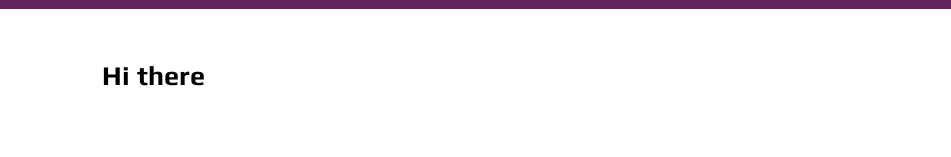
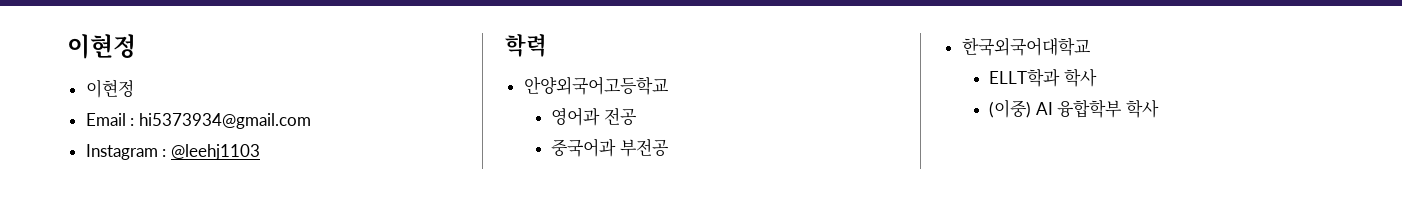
[102,66,206,86] Hi there -> [67,34,136,59] [85,79,134,98] [85,113,311,129] [85,144,260,160] [505,34,547,57] [523,76,669,95] [551,107,637,126] [551,138,669,157] [961,37,1091,56] [989,68,1097,87] [989,99,1160,118] 이현정 // 이현정 // Email : hi5373934@gmail.com // Instagram : @leehj1103 // 학력 // 안양외국어고등학교 // 영어과 전공 // 중국어과 부전공 // 한국외국어대학교 // ELLT학과 학사 // (이중) AI 융합학부 학사

